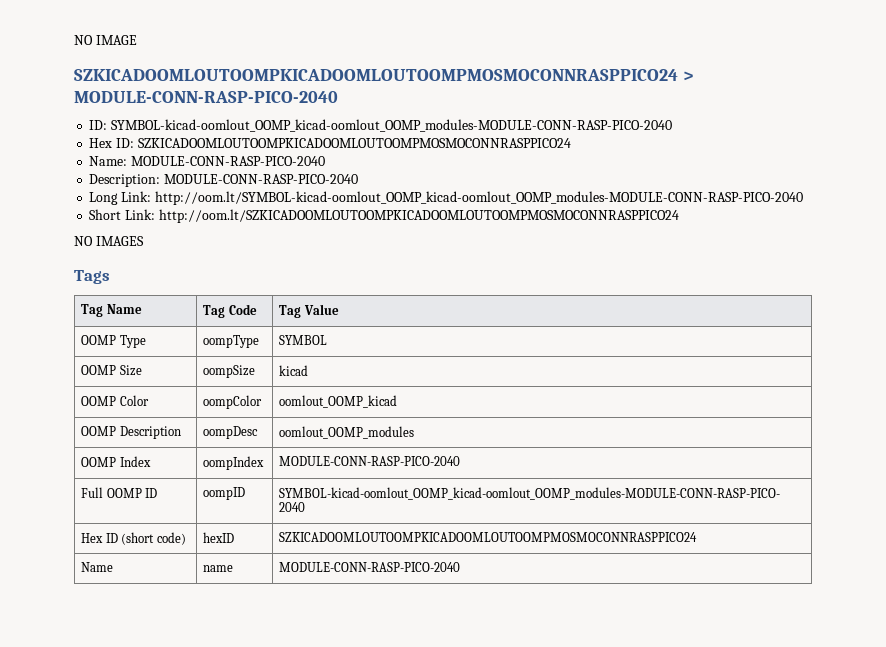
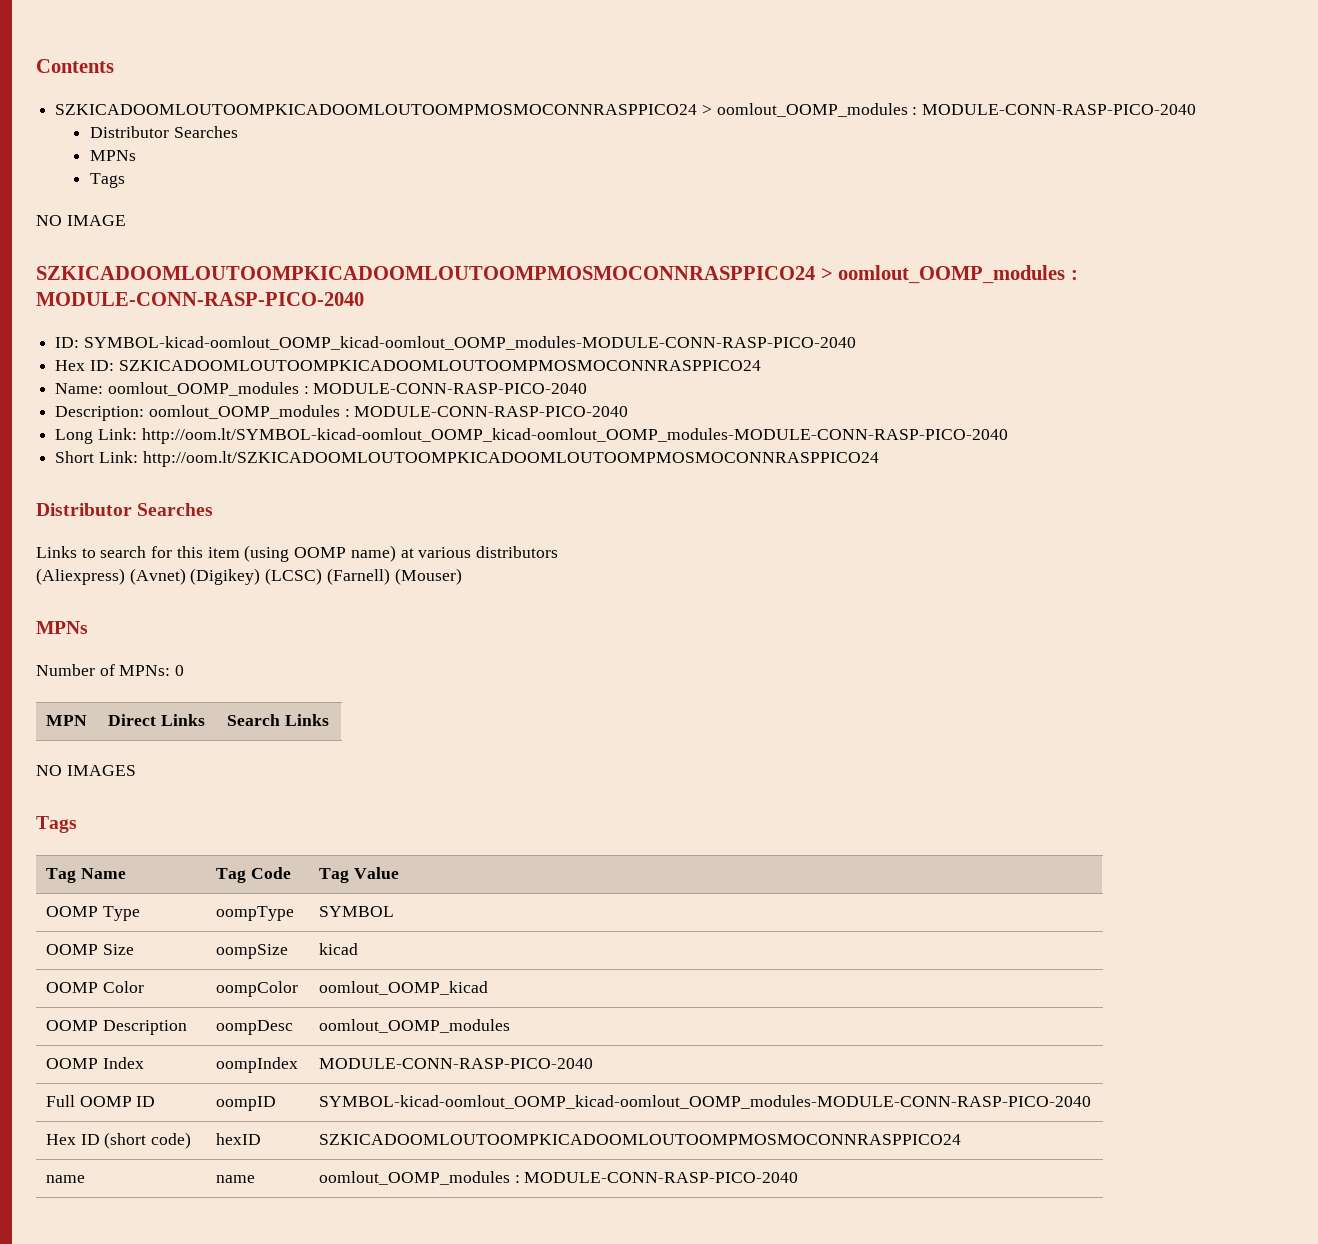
(74, 40) none -> [36,59,114,73] [55,103,1197,117] [89,126,238,138] [89,150,136,161] [89,173,125,188] Contents // SZKICADOOMLOUTOOMPKICADOOMLOUTOOMPMOSMOCONNRASPPICO24 > oomlout_OOMP_modules : MODULE-CONN-RASP-PICO-2040 // Distributor Searches // MPNs // Tags //
(694, 76) none -> [838,265,1078,284] oomlout_OOMP_modules :
(128, 161) none -> [107,382,309,396] oomlout_OOMP_modules :
(161, 180) none -> [148,405,350,419] oomlout_OOMP_modules :
(679, 216) none -> [36,503,214,516] [36,545,558,562] [36,568,462,585] [36,621,88,634] [36,664,185,676] [46,715,88,726] [108,714,205,726] [227,714,329,726] // Distributor Searches // Links to search for this item (using OOMP name) at various distributors // (Aliexpress) (Avnet) (Digikey) (LCSC) (Farnell) (Mouser) // MPNs // Number of MPNs: 0 // MPN | Direct Links | Search Links
[81,562,114,572] [203,565,234,572] Name | name | -> [46,1175,86,1183] [216,1175,256,1183] [319,1171,520,1185] name | name | oomlout_OOMP_modules :

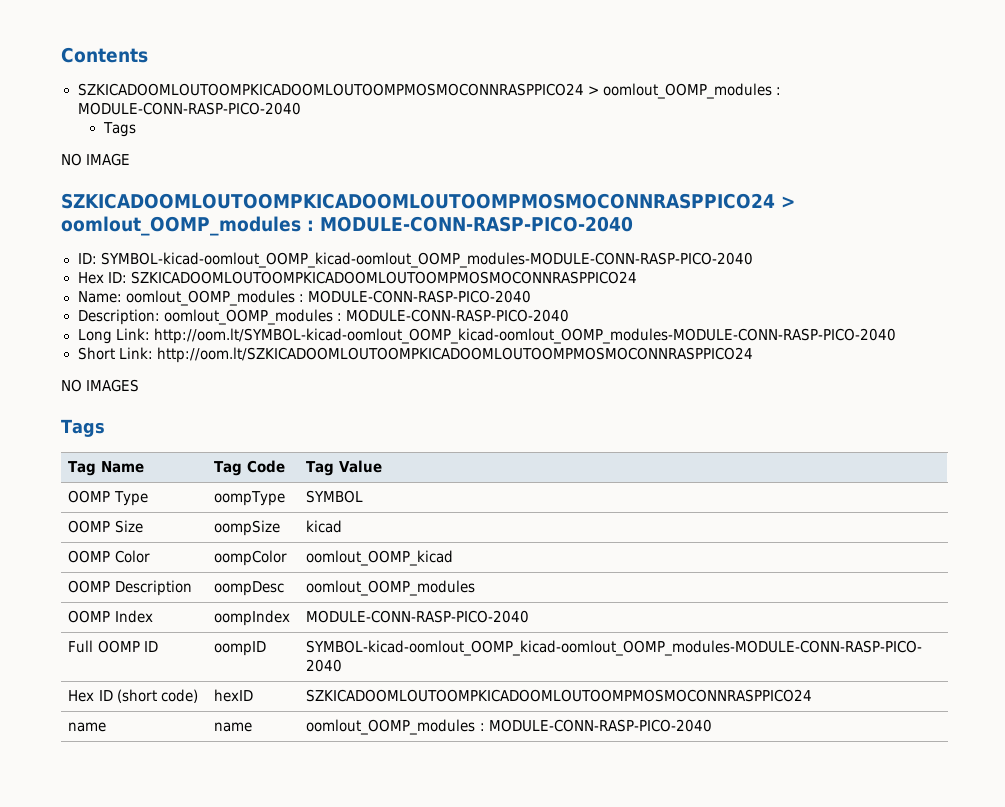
[89,126,238,138] [89,150,136,161] // Distributor Searches // MPNs -> (301, 108) none
[36,503,214,516] [36,545,558,562] [36,568,462,585] [36,621,88,634] [36,664,185,676] [46,715,88,726] [108,714,205,726] [227,714,329,726] // Distributor Searches // Links to search for this item (using OOMP name) at various distributors // (Aliexpress) (Avnet) (Digikey) (LCSC) (Farnell) (Mouser) // MPNs // Number of MPNs: 0 // MPN | Direct Links | Search Links -> (753, 355) none

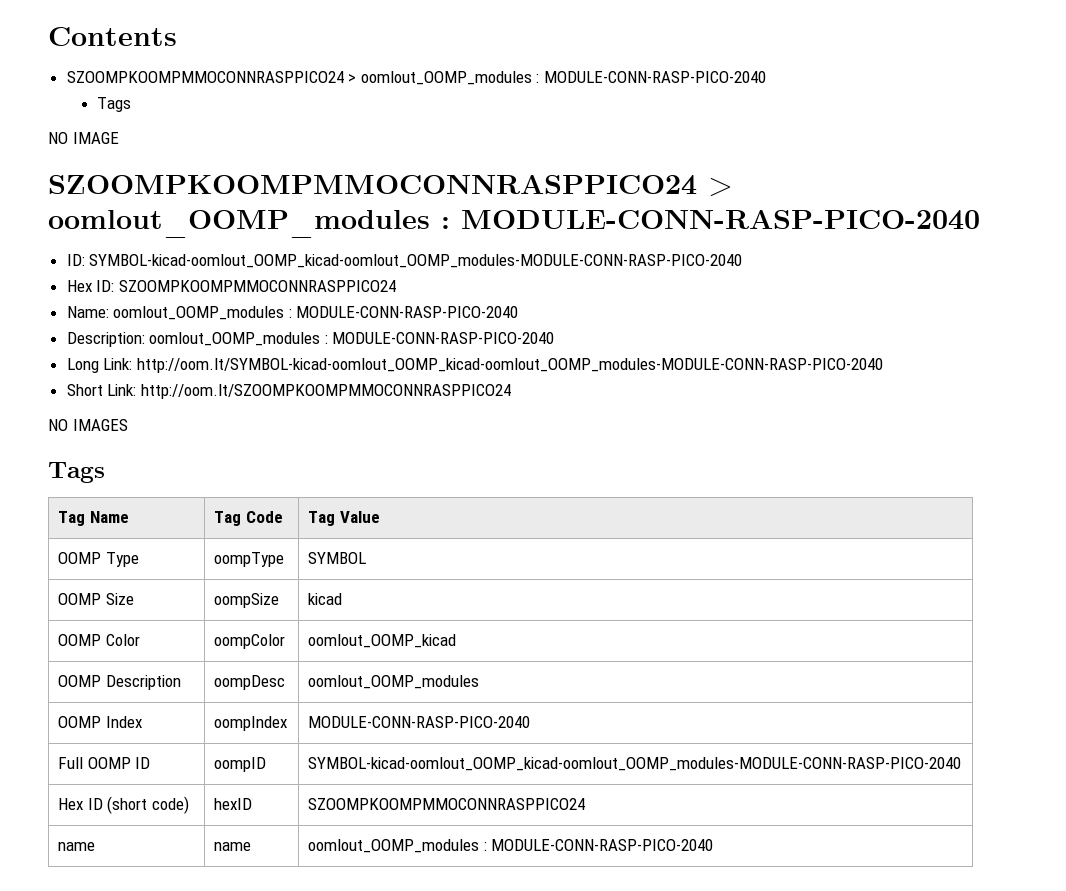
[77,83,584,96] SZKICADOOMLOUTOOMPKICADOOMLOUTOOMPMOSMOCONNRASPPICO24 -> [66,71,344,83] SZOOMPKOOMPMMOCONNRASPPICO24
[61,193,775,209] SZKICADOOMLOUTOOMPKICADOOMLOUTOOMPMOSMOCONNRASPPICO24 -> [48,175,697,195] SZOOMPKOOMPMMOCONNRASPPICO24
[130,271,637,284] SZKICADOOMLOUTOOMPKICADOOMLOUTOOMPMOSMOCONNRASPPICO24 -> [118,280,396,292] SZOOMPKOOMPMMOCONNRASPPICO24
[156,347,753,363] http://oom.lt/SZKICADOOMLOUTOOMPKICADOOMLOUTOOMPMOSMOCONNRASPPICO24 -> [140,384,511,399] http://oom.lt/SZOOMPKOOMPMMOCONNRASPPICO24
[306,689,813,702] SZKICADOOMLOUTOOMPKICADOOMLOUTOOMPMOSMOCONNRASPPICO24 -> [308,798,586,810] SZOOMPKOOMPMMOCONNRASPPICO24

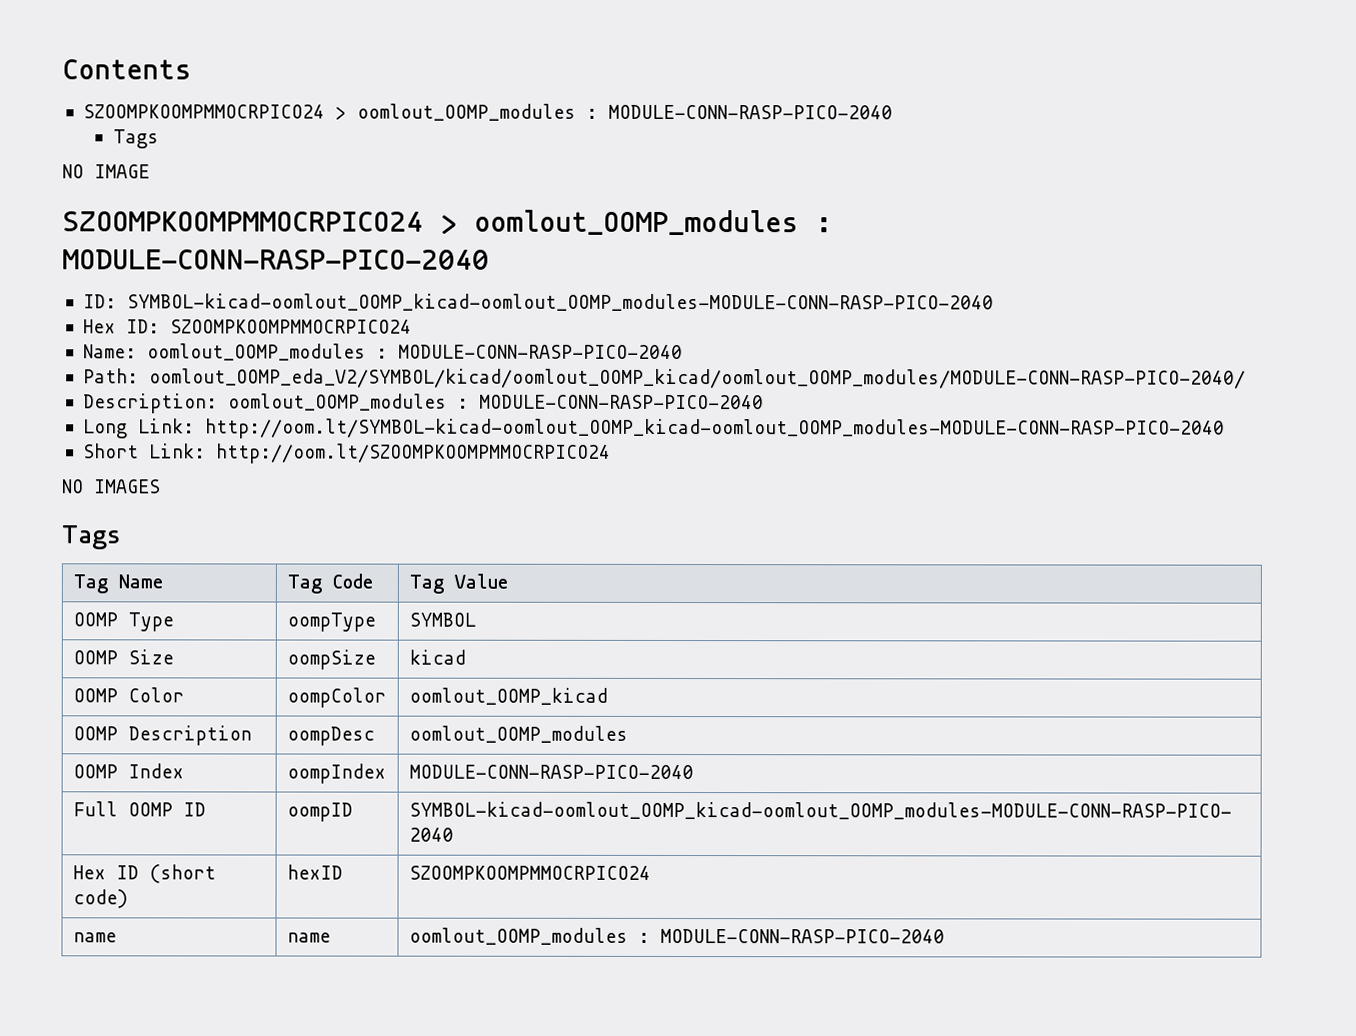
[66,71,344,83] SZOOMPKOOMPMMOCONNRASPPICO24 -> [82,104,325,119] SZOOMPKOOMPMMOCRPICO24
[48,175,697,195] SZOOMPKOOMPMMOCONNRASPPICO24 -> [62,211,424,232] SZOOMPKOOMPMMOCRPICO24
[118,280,396,292] SZOOMPKOOMPMMOCONNRASPPICO24 -> [169,319,412,334] SZOOMPKOOMPMMOCRPICO24
(519, 312) none -> [82,368,1246,389] // Path: oomlout_OOMP_eda_V2/SYMBOL/kicad/oomlout_OOMP_kicad/oomlout_OOMP_modules/MODULE-CONN-RASP-PICO-2040/
[140,384,511,399] http://oom.lt/SZOOMPKOOMPMMOCONNRASPPICO24 -> [215,443,611,464] http://oom.lt/SZOOMPKOOMPMMOCRPICO24
[308,798,586,810] SZOOMPKOOMPMMOCONNRASPPICO24 -> [408,865,651,880] SZOOMPKOOMPMMOCRPICO24

